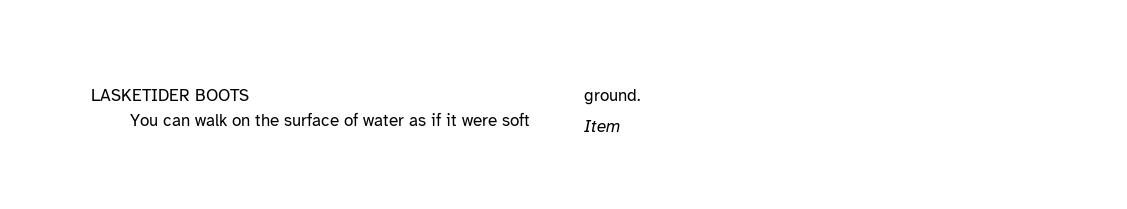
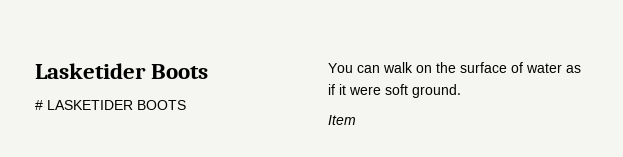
(91, 95) none -> [35,63,209,79] [35,100,43,110] Lasketider Boots // #

